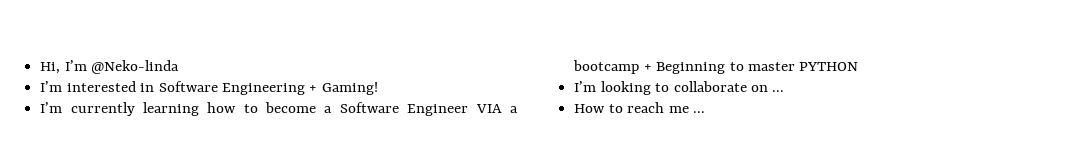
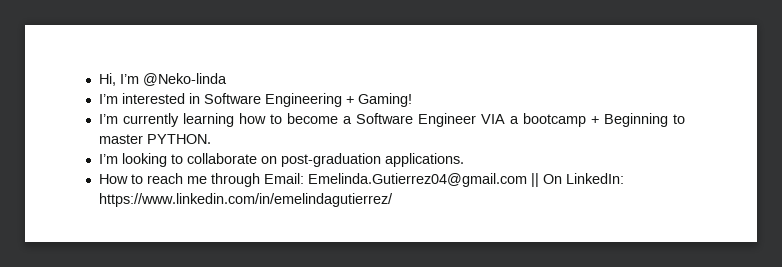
[799,62,859,71] PYTHON -> [146,134,211,144] PYTHON.
[772,90,785,92] ... -> [280,153,464,167] post-graduation applications.
[692,111,705,113] ... -> [210,173,624,187] [98,193,393,207] through Email: Emelinda.Gutierrez04@gmail.com || On LinkedIn: https://www.linkedin.com/in/emelindagutierrez/

